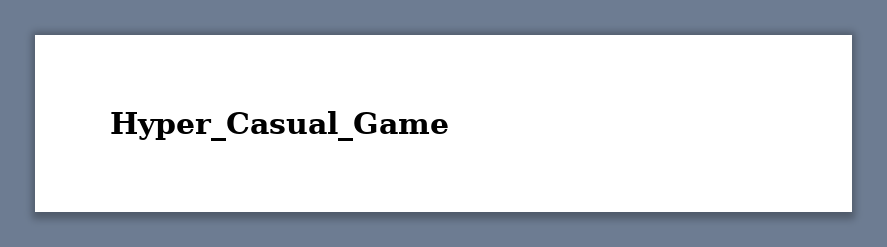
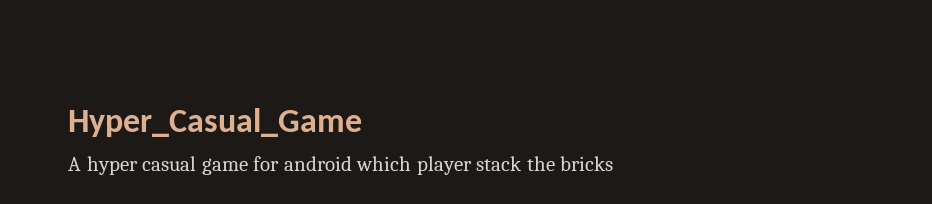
(449, 126) none -> [68,156,614,175] // A hyper casual game for android which player stack the bricks

